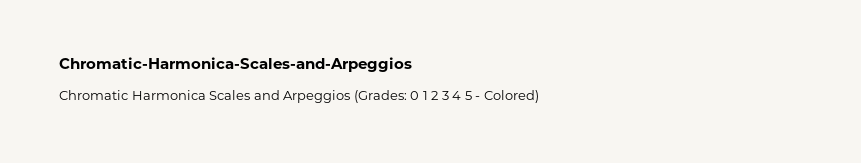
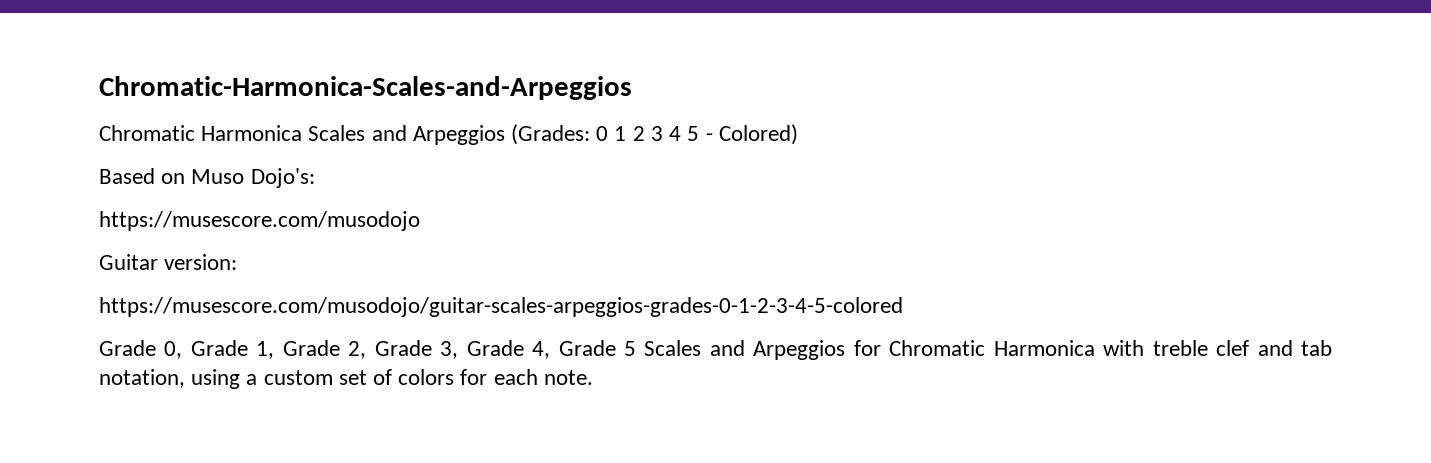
(539, 96) none -> [99,168,315,188] [99,211,420,231] [99,254,238,270] [99,297,903,317] [99,340,1333,360] [99,369,593,389] // Based on Muso Dojo's: // https://musescore.com/musodojo // Guitar version: // https://musescore.com/musodojo/guitar-scales-arpeggios-grades-0-1-2-3-4-5-colored // Grade 0, Grade 1, Grade 2, Grade 3, Grade 4, Grade 5 Scales and Arpeggios for Chromatic Harmonica with treble clef and tab notation, using a custom set of colors for each note.

